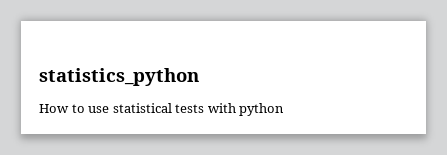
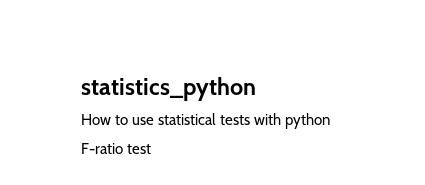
(285, 109) none -> [81,143,152,154] // F-ratio test

